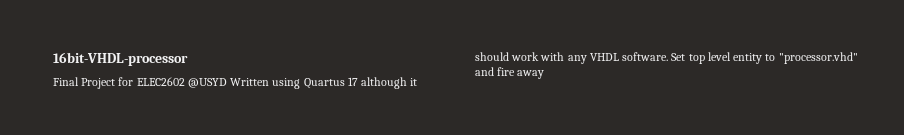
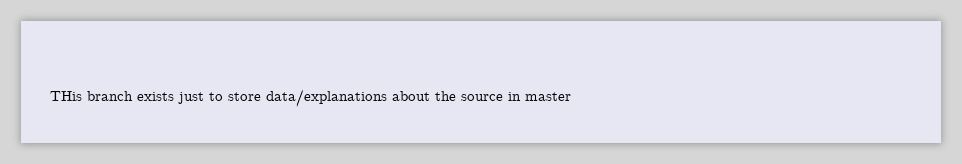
[53,52,188,66] [53,77,418,89] [475,52,858,64] [475,67,545,79] 16bit-VHDL-processor // Final Project for ELEC2602 @USYD Written using Quartus 17 although it should work with any VHDL software. Set top level entity to "processor.vhd" and fire away -> [50,89,571,107] THis branch exists just to store data/explanations about the source in master

